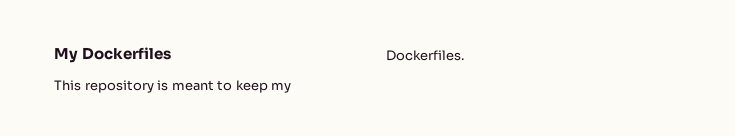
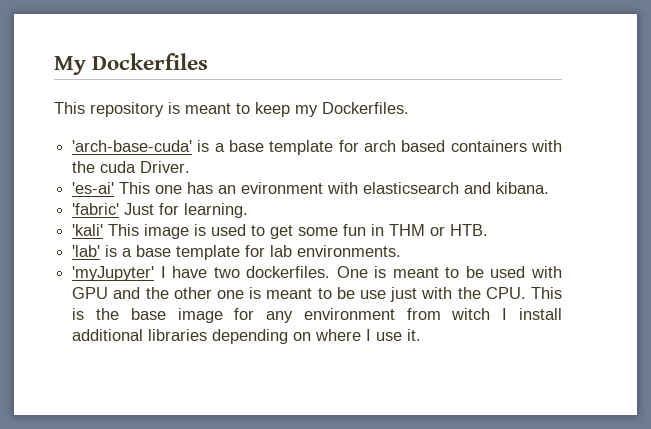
(464, 55) none -> [72,140,562,155] [72,161,191,173] [72,182,550,194] [72,203,249,218] [72,224,489,239] [72,245,402,260] [72,266,563,281] [72,287,562,302] [72,308,563,323] [72,329,422,344] // 'arch-base-cuda' is a base template for arch based containers with the cuda Driver. // 'es-ai' This one has an evironment with elasticsearch and kibana. // 'fabric' Just for learning. // 'kali' This image is used to get some fun in THM or HTB. // 'lab' is a base template for lab environments. // 'myJupyter' I have two dockerfiles. One is meant to be used with GPU and the other one is meant to be use just with the CPU. This is the base image for any environment from witch I install additional libraries depending on where I use it.

